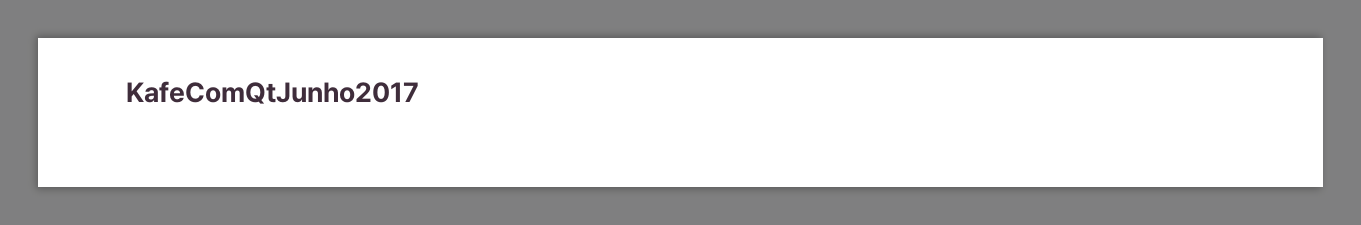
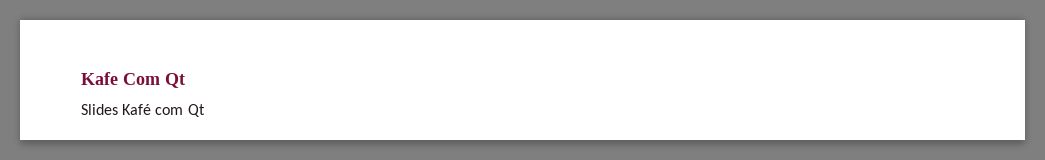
[126,81,419,104] KafeComQtJunho2017 -> [81,72,185,88] [81,104,205,117] Kafe Com Qt // Slides Kafé com Qt

